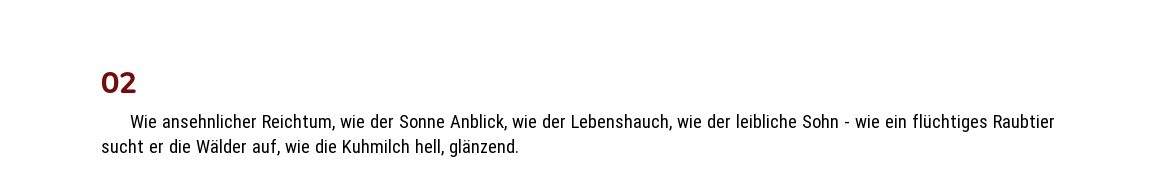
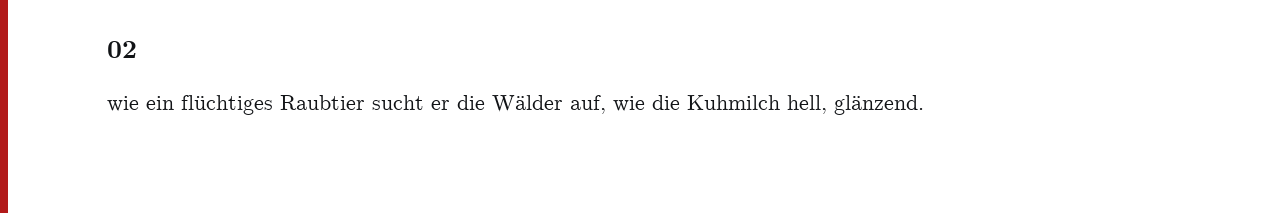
[129,114,850,131] Wie ansehnlicher Reichtum, wie der Sonne Anblick, wie der Lebenshauch, wie der leibliche Sohn - -> (137, 49) none

